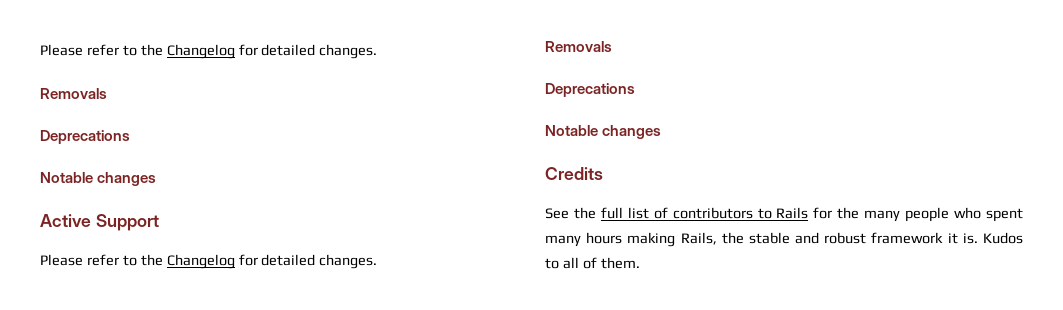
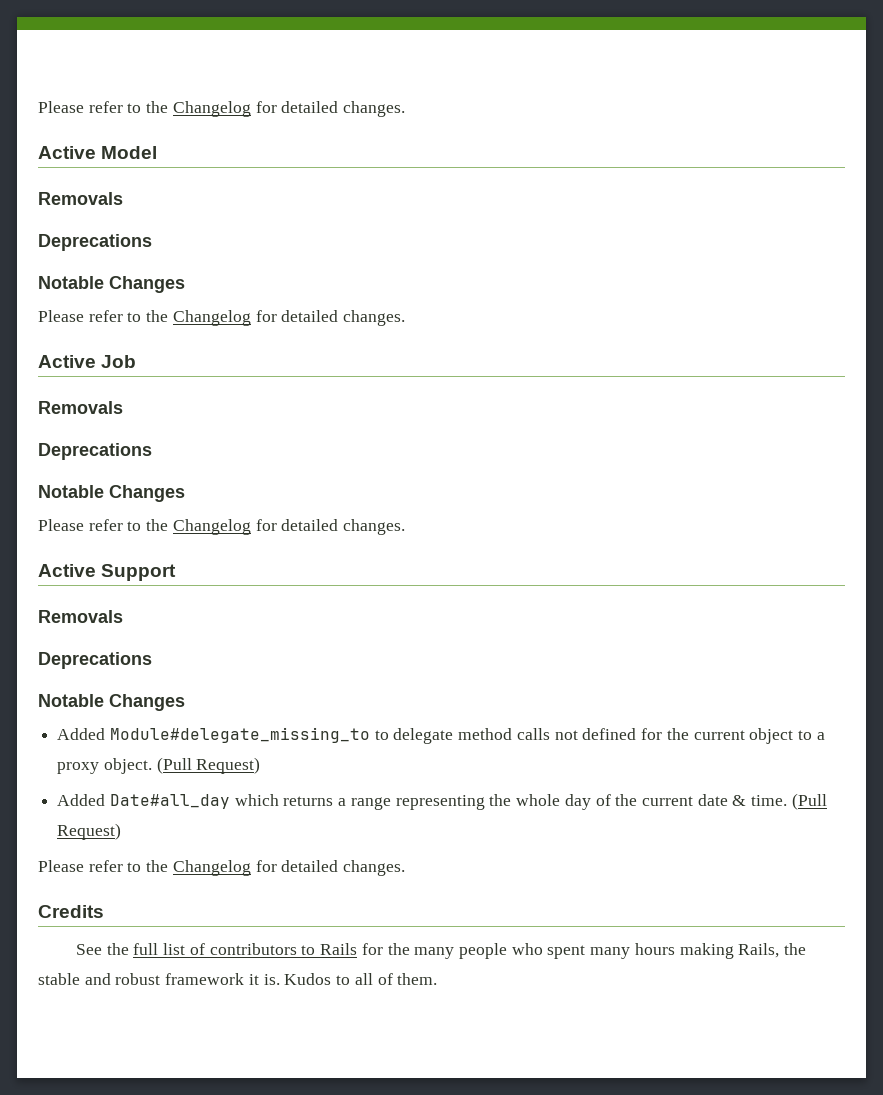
[40,44,378,59] [40,88,107,99] [40,130,130,144] [40,172,157,186] [40,214,159,231] [40,254,378,269] [545,41,612,52] [545,83,635,97] [545,125,662,139] Please refer to the Changelog for detailed changes. // Removals // Deprecations // Notable changes // Active Support // Please refer to the Changelog for detailed changes. // Removals // Deprecations // Notable changes -> [38,101,406,117] [38,146,158,159] [38,192,123,205] [38,234,152,251] [38,276,185,293] [38,310,406,326] [38,355,137,368] [38,401,123,414] [38,443,152,460] [38,485,185,502] [38,519,406,535] [38,564,177,581] [38,610,123,623] [38,652,152,669] [38,694,185,711] [57,727,825,744] [57,757,261,774] [57,793,827,810] [57,823,122,840] [38,860,406,876] Please refer to the Changelog for detailed changes. // Active Model // Removals // Deprecations // Notable Changes // Please refer to the Changelog for detailed changes. // Active Job // Removals // Deprecations // Notable Changes // Please refer to the Changelog for detailed changes. // Active Support // Removals // Deprecations // Notable Changes // Added Module#delegate_missing_to to delegate method calls not defined for the current object to a proxy object. (Pull Request) // Added Date#all_day which returns a range representing the whole day of the current date & time. (Pull Request) // Please refer to the Changelog for detailed changes.

